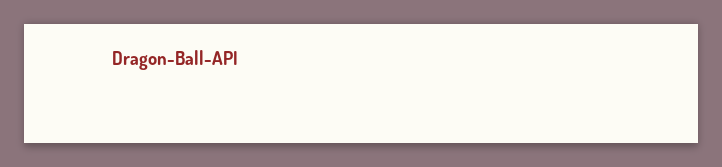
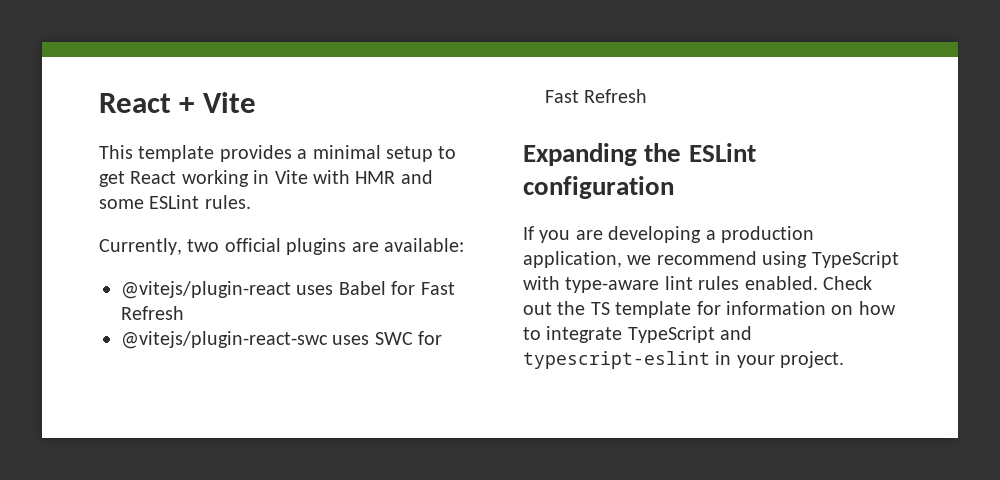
[112,50,238,70] Dragon-Ball-API -> [99,92,256,113] [99,145,457,162] [99,170,433,187] [99,195,251,209] [99,238,464,255] [121,281,455,299] [121,306,184,320] [121,331,443,349] [545,89,648,103] [523,143,756,166] [523,176,674,199] [523,226,814,243] [523,251,899,268] [523,276,872,293] [523,301,896,318] [523,326,753,343] [523,351,845,369] React + Vite // This template provides a minimal setup to get React working in Vite with HMR and some ESLint rules. // Currently, two official plugins are available: // @vitejs/plugin-react uses Babel for Fast Refresh // @vitejs/plugin-react-swc uses SWC for Fast Refresh // Expanding the ESLint configuration // If you are developing a production application, we recommend using TypeScript with type-aware lint rules enabled. Check out the TS template for information on how to integrate TypeScript and typescript-eslint in your project.

